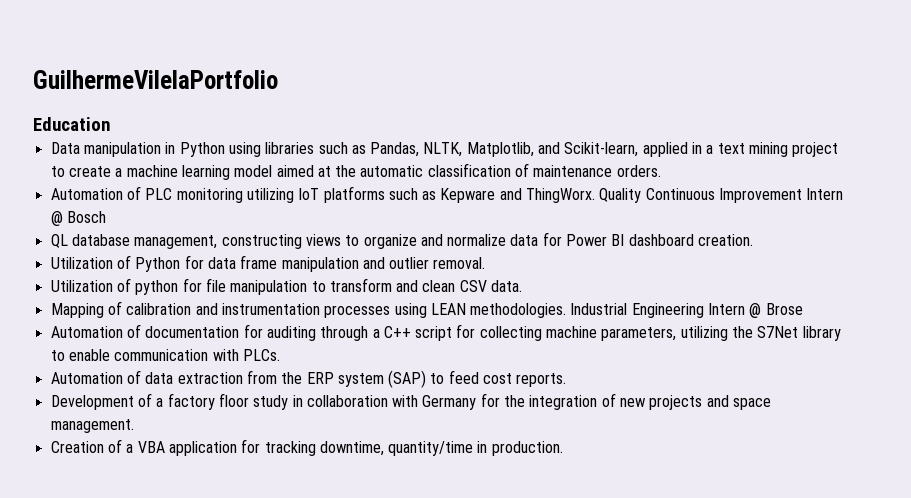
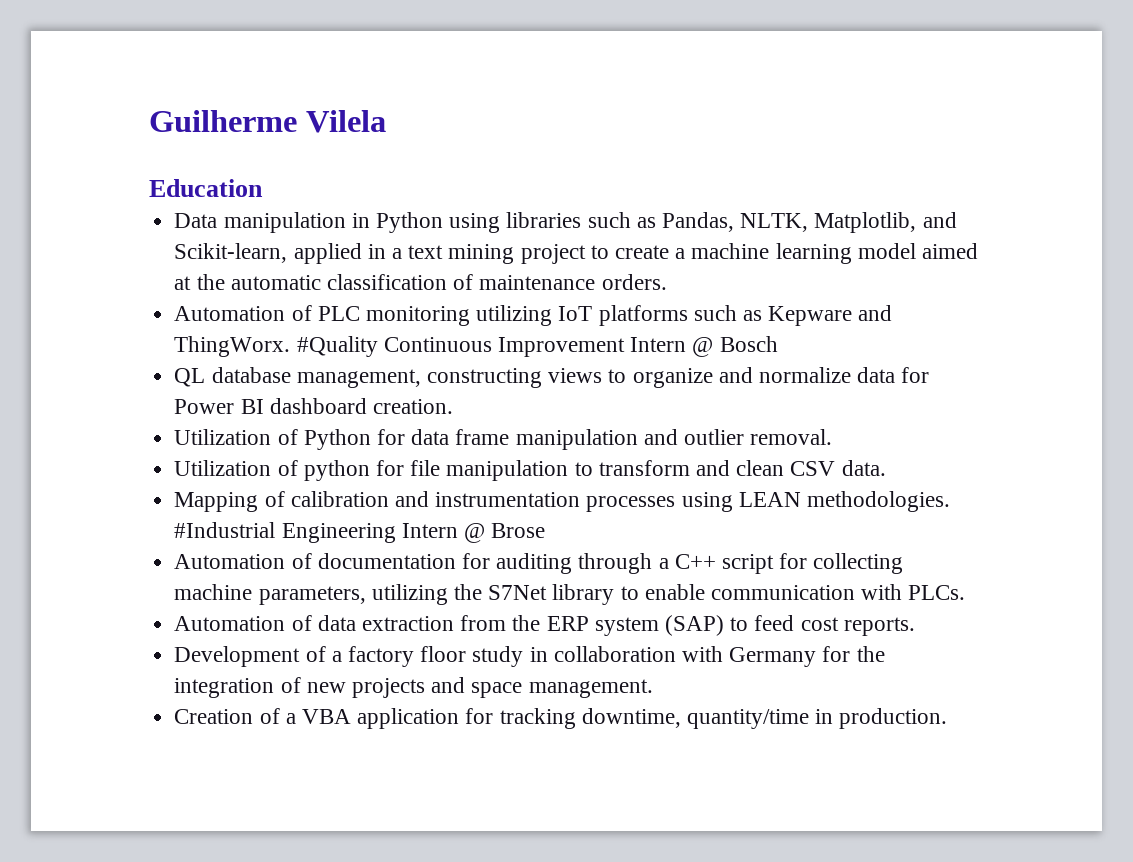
[33,70,278,89] GuilhermeVilelaPortfolio -> [149,110,386,133] Guilherme Vilela
[599,188,642,203] Quality -> [296,336,378,357] #Quality
[570,303,628,315] Industrial -> [174,522,276,538] #Industrial

